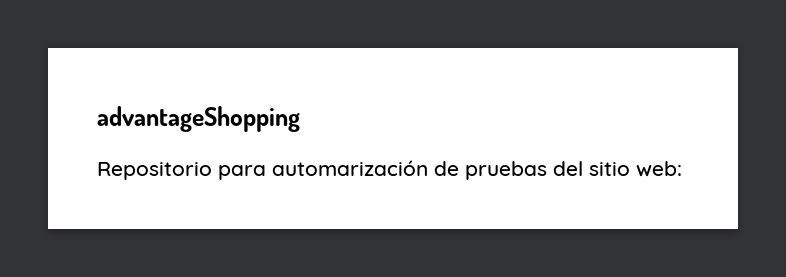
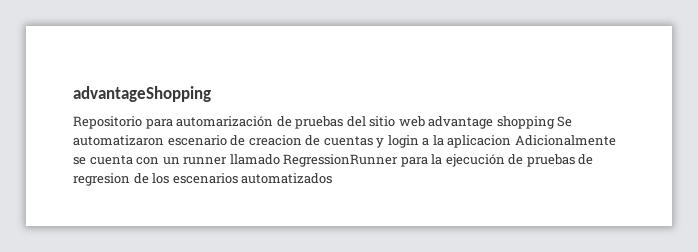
[636,161,682,177] web: -> [398,116,573,129] [73,135,616,148] [73,154,594,167] [73,173,333,186] web advantage shopping Se automatizaron escenario de creacion de cuentas y login a la aplicacion Adicionalmente se cuenta con un runner llamado RegressionRunner para la ejecución de pruebas de regresion de los escenarios automatizados

